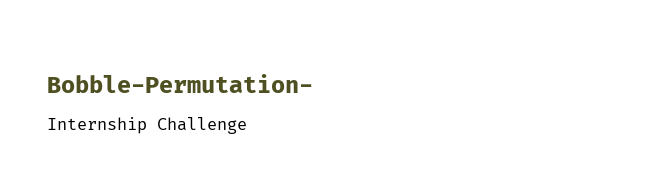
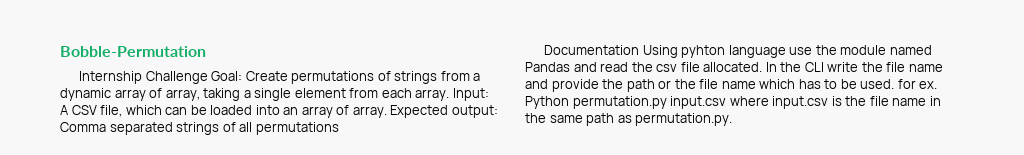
[47,74,313,93] Bobble-Permutation- -> [60,46,206,57] Bobble-Permutation
(247, 125) none -> [211,71,481,84] [60,88,489,101] [60,105,498,118] [60,122,339,135] [544,45,932,58] [525,62,943,72] [525,79,938,92] [525,96,941,109] [525,113,733,126] Goal: Create permutations of strings from a dynamic array of array, taking a single element from each array. Input: A CSV file, which can be loaded into an array of array. Expected output: Comma separated strings of all permutations // Documentation Using pyhton language use the module named Pandas and read the csv file allocated. In the CLI write the file name and provide the path or the file name which has to be used. for ex. Python permutation.py input.csv where input.csv is the file name in the same path as permutation.py.

